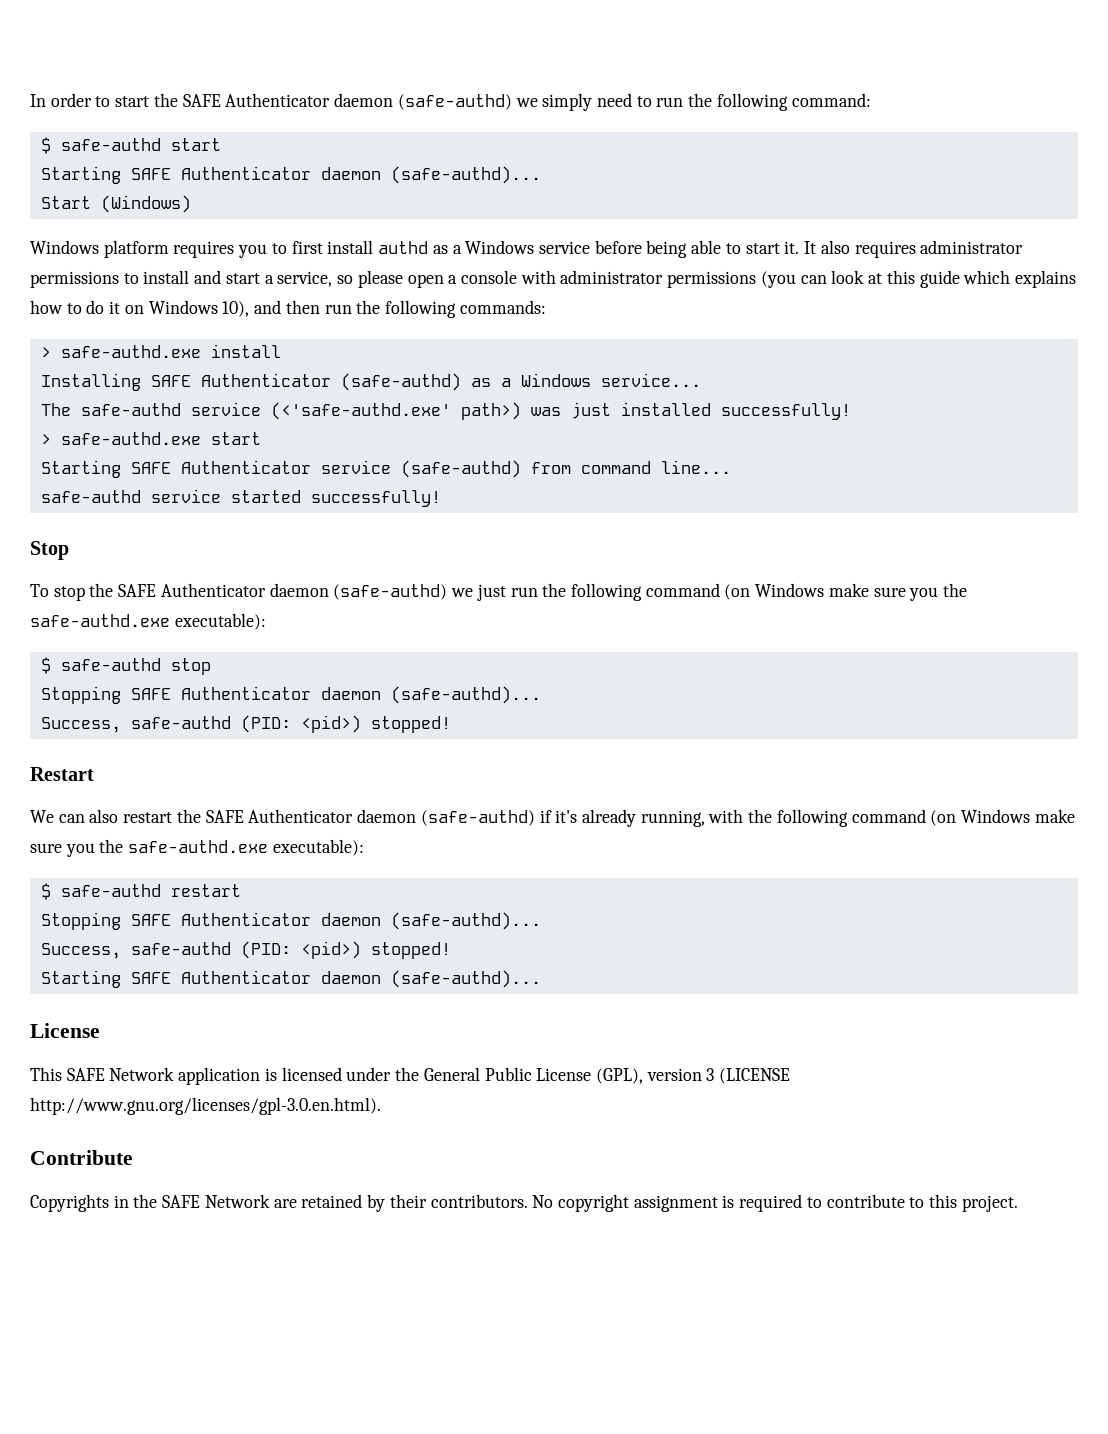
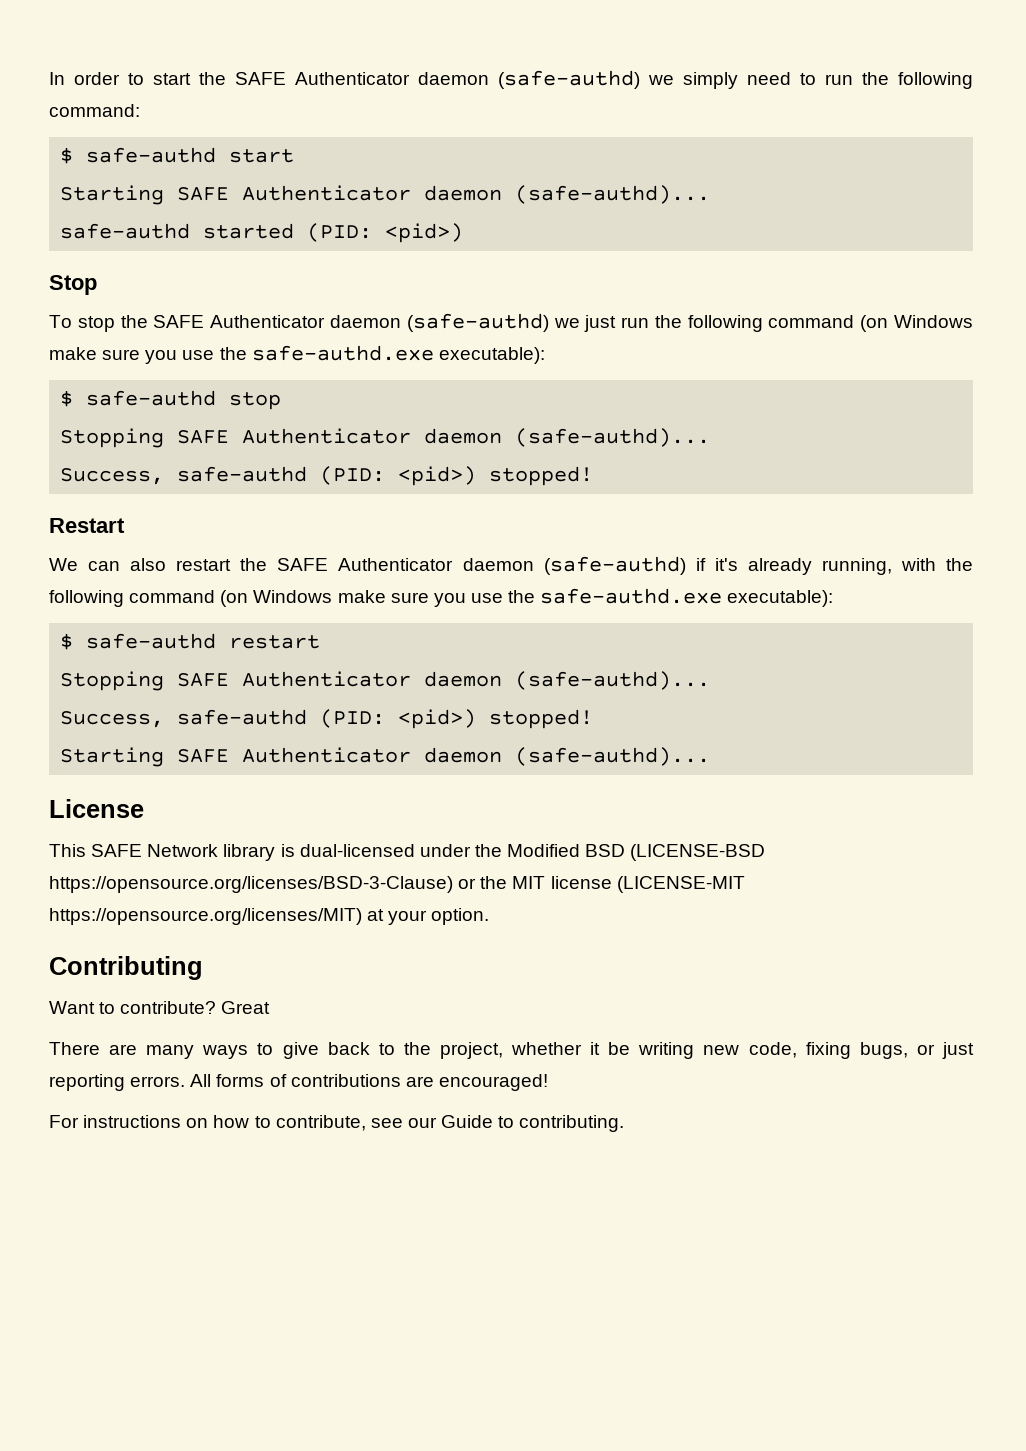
[40,195,191,213] [30,240,1024,258] [30,270,1076,288] [30,300,546,318] [40,344,281,358] [40,373,701,391] [40,402,851,420] [40,432,261,445] [40,460,731,478] [40,489,441,507] Start (Windows) // Windows platform requires you to first install authd as a Windows service before being able to start it. It also requires administrator permissions to install and start a service, so please open a console with administrator permissions (you can look at this guide which explains how to do it on Windows 10), and then run the following commands: // > safe-authd.exe install // Installing SAFE Authenticator (safe-authd) as a Windows service... // The safe-authd service (<'safe-authd.exe' path>) was just installed successfully! // > safe-authd.exe start // Starting SAFE Authenticator service (safe-authd) from command line... // safe-authd service started successfully! -> [60,223,464,243] safe-authd started (PID: <pid>)
(939, 594) none -> [182,350,215,360] use
(95, 850) none -> [470,593,503,603] use
[178,1067,791,1085] [30,1097,381,1115] [30,1150,133,1165] [30,1194,1018,1212] application is licensed under the General Public License (GPL), version 3 (LICENSE http://www.gnu.org/licenses/gpl-3.0.en.html). // Contribute // Copyrights in the SAFE Network are retained by their contributors. No copyright assignment is required to contribute to this project. -> [223,844,766,861] [49,876,745,893] [49,908,490,925] [49,956,203,980] [49,1001,271,1014] [49,1042,974,1059] [49,1074,548,1091] [49,1115,625,1132] library is dual-licensed under the Modified BSD (LICENSE-BSD https://opensource.org/licenses/BSD-3-Clause) or the MIT license (LICENSE-MIT https://opensource.org/licenses/MIT) at your option. // Contributing // Want to contribute? Great // There are many ways to give back to the project, whether it be writing new code, fixing bugs, or just reporting errors. All forms of contributions are encouraged! // For instructions on how to contribute, see our Guide to contributing.

